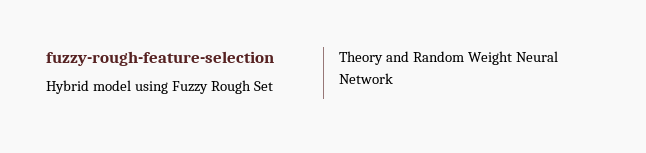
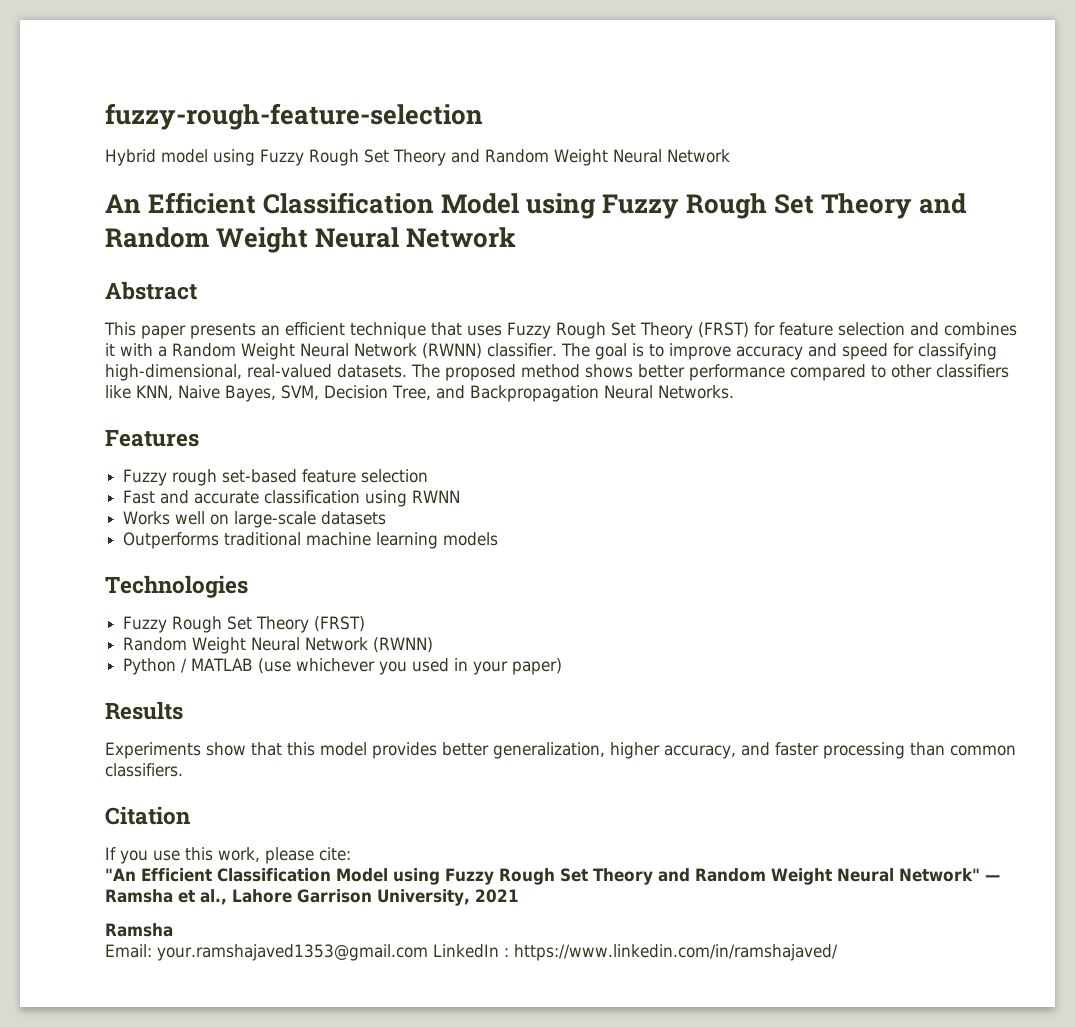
(393, 78) none -> [105,192,967,219] [105,227,517,253] [105,281,197,300] [104,322,1017,339] [105,343,997,360] [105,364,1009,381] [105,385,734,402] [105,430,199,447] [123,469,429,486] [123,490,461,507] [123,511,387,528] [123,532,499,549] [105,575,248,598] [123,616,366,633] [123,637,434,654] [123,658,563,675] [105,701,183,720] [105,742,1016,759] [105,763,183,777] [105,806,190,825] [105,847,351,864] [105,868,1000,885] [105,889,519,906] [105,923,173,937] [105,944,838,961] // An Efficient Classification Model using Fuzzy Rough Set Theory and Random Weight Neural Network // Abstract // This paper presents an efficient technique that uses Fuzzy Rough Set Theory (FRST) for feature selection and combines it with a Random Weight Neural Network (RWNN) classifier. The goal is to improve accuracy and speed for classifying high-dimensional, real-valued datasets. The proposed method shows better performance compared to other classifiers like KNN, Naive Bayes, SVM, Decision Tree, and Backpropagation Neural Networks. // Features // Fuzzy rough set-based feature selection // Fast and accurate classification using RWNN // Works well on large-scale datasets // Outperforms traditional machine learning models // Technologies // Fuzzy Rough Set Theory (FRST) // Random Weight Neural Network (RWNN) // Python / MATLAB (use whichever you used in your paper) // Results // Experiments show that this model provides better generalization, higher accuracy, and faster processing than common classifiers. // Citation // If you use this work, please cite: // "An Efficient Classification Model using Fuzzy Rough Set Theory and Random Weight Neural Network" — Ramsha et al., Lahore Garrison University, 2021 // Ramsha // Email: your.ramshajaved1353@gmail.com LinkedIn : https://www.linkedin.com/in/ramshajaved/

